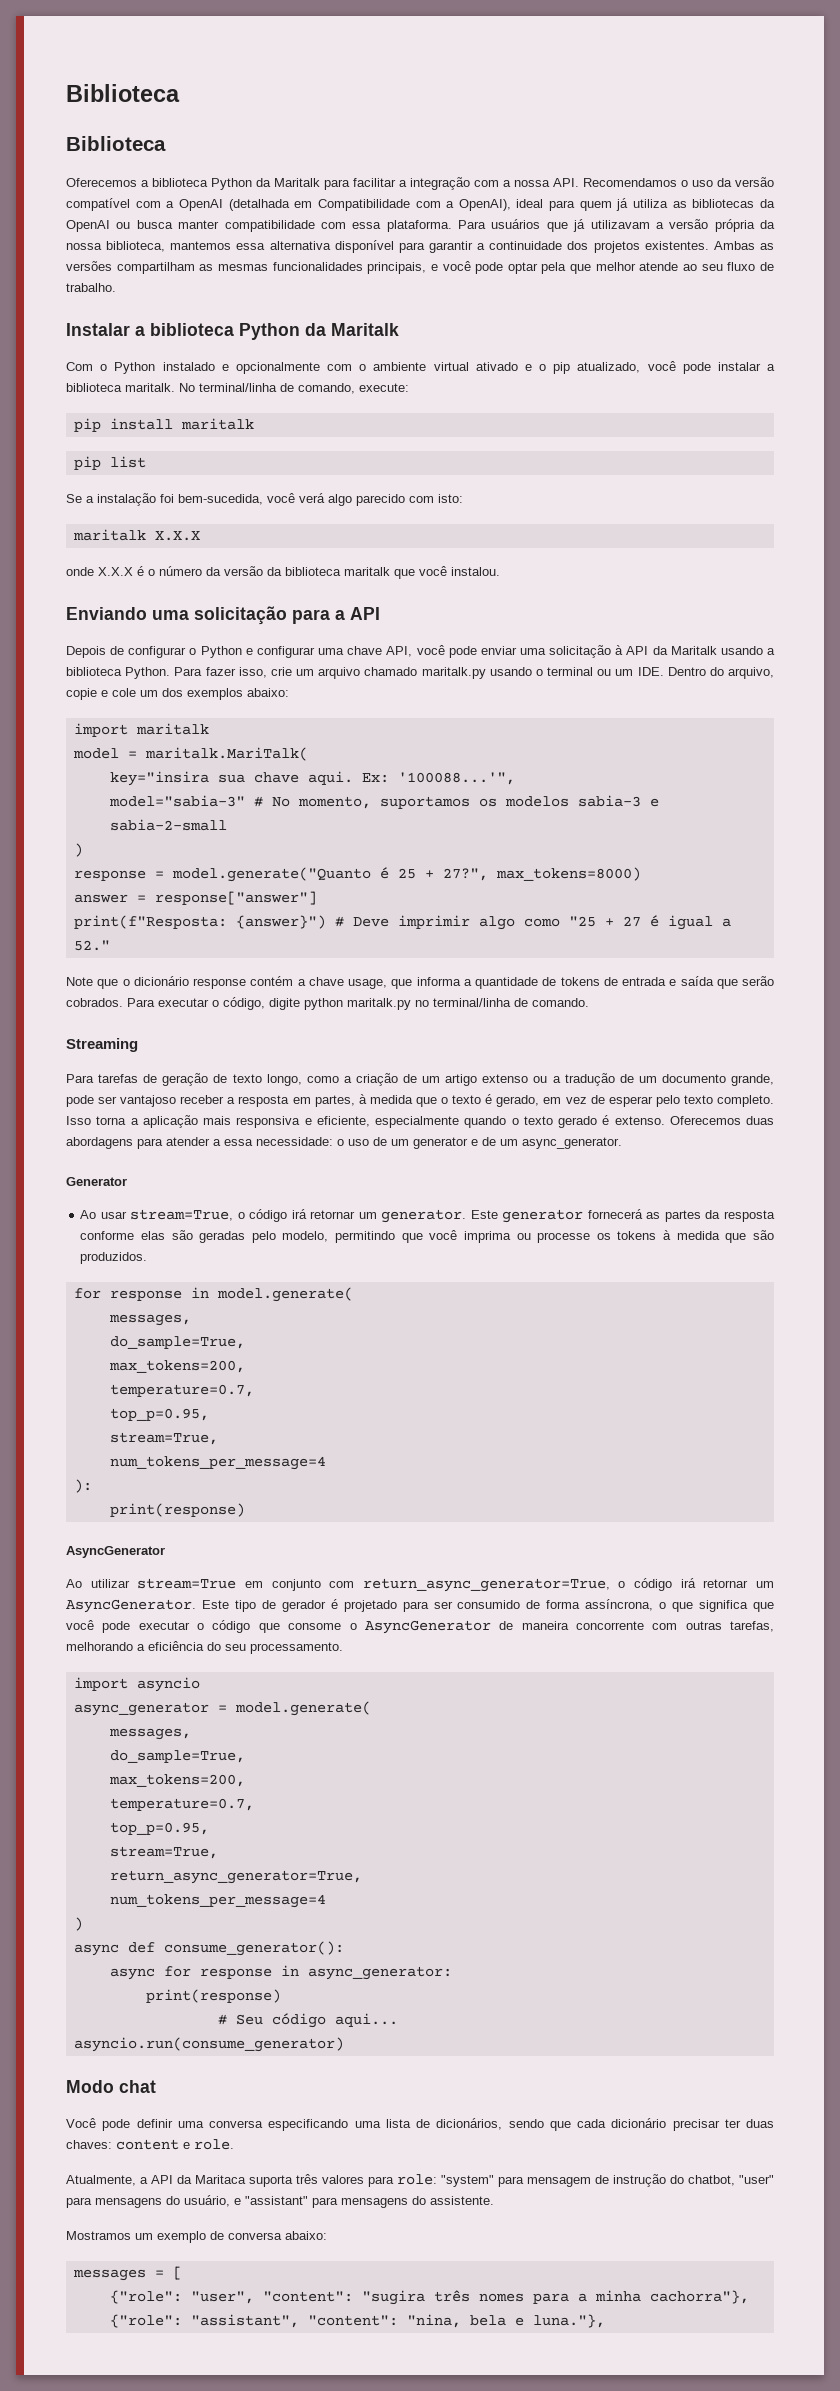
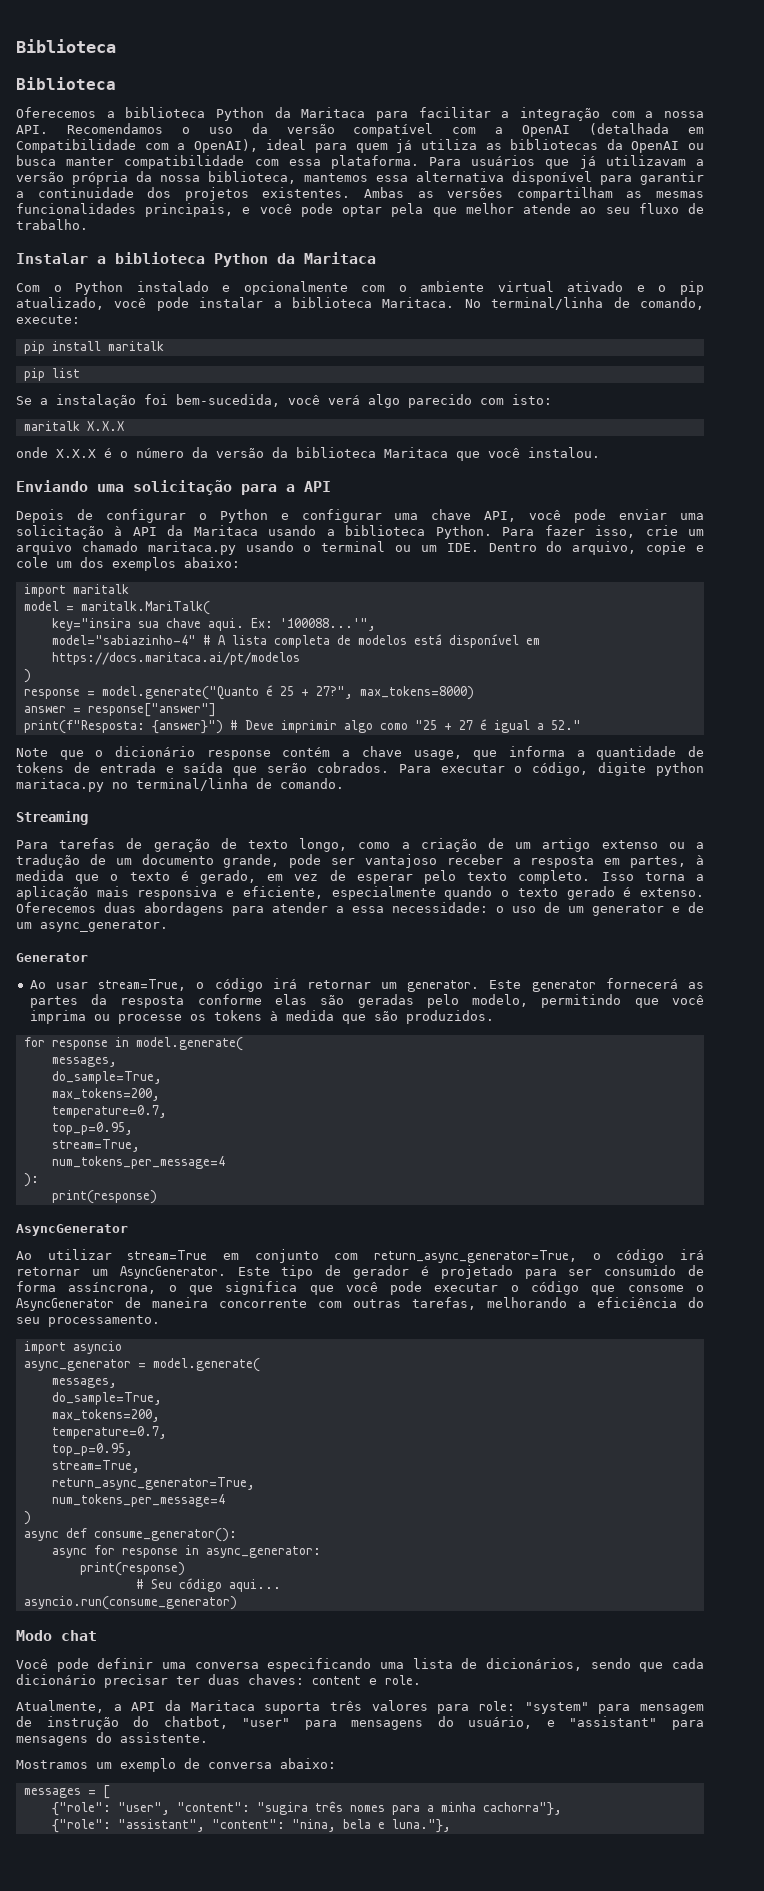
[274,178,320,187] Maritalk -> [301,107,366,118] Maritaca
[331,323,399,336] Maritalk -> [304,252,376,264] Maritaca
[125,383,175,392] maritalk. -> [382,297,455,308] Maritaca.
[344,567,390,576] maritalk -> [384,447,448,458] Maritaca
[670,646,717,655] Maritalk -> [193,525,258,536] Maritaca
[421,667,486,679] maritalk.py -> [147,541,236,555] maritaca.py
[108,795,659,809] [109,819,227,831] model="sabia-3" # No momento, suportamos os modelos sabia-3 e sabia-2-small -> [51,634,540,648] [51,652,300,665] model="sabiazinho-4" # A lista completa de modelos está disponível em https://docs.maritaca.ai/pt/modelos
[347,998,411,1010] maritalk.py -> [16,778,104,792] maritaca.py

